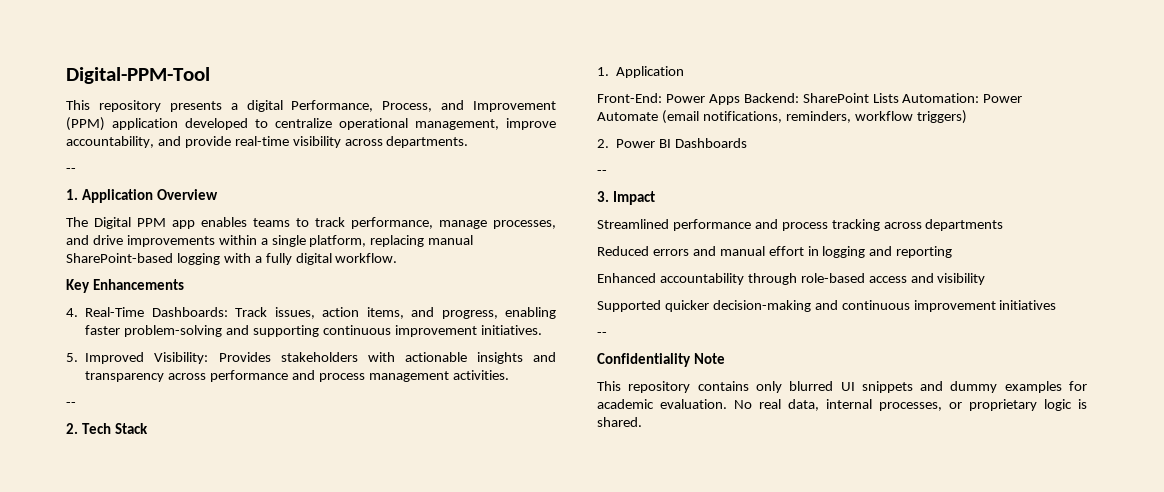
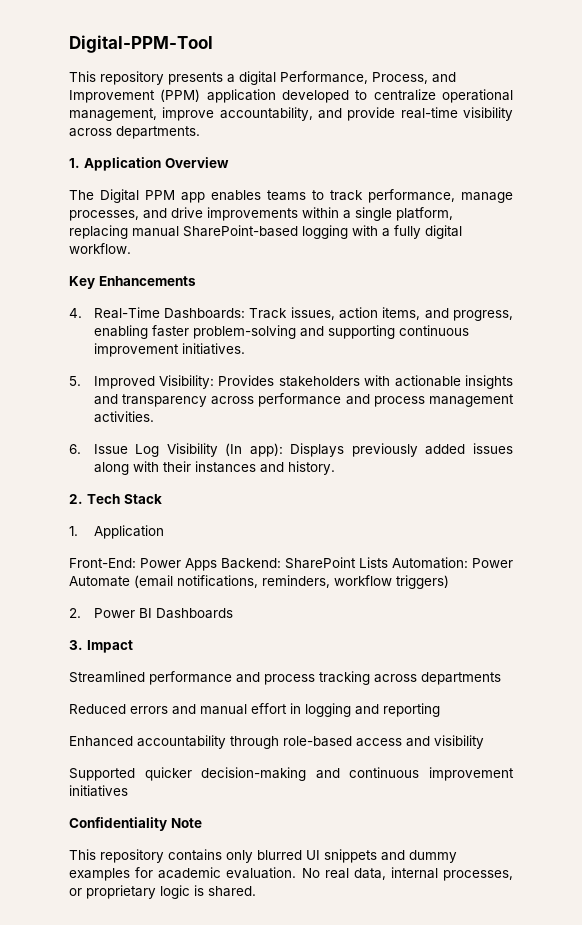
[66,168,76,173] // -- -> (200, 132) none
[66,402,76,407] -- -> [69,443,514,457] [93,461,335,475] 6. Issue Log Visibility (In app): Displays previously added issues along with their instances and history.
[597,170,607,175] // -- -> (233, 613) none
[597,332,607,337] // -- -> (128, 791) none

